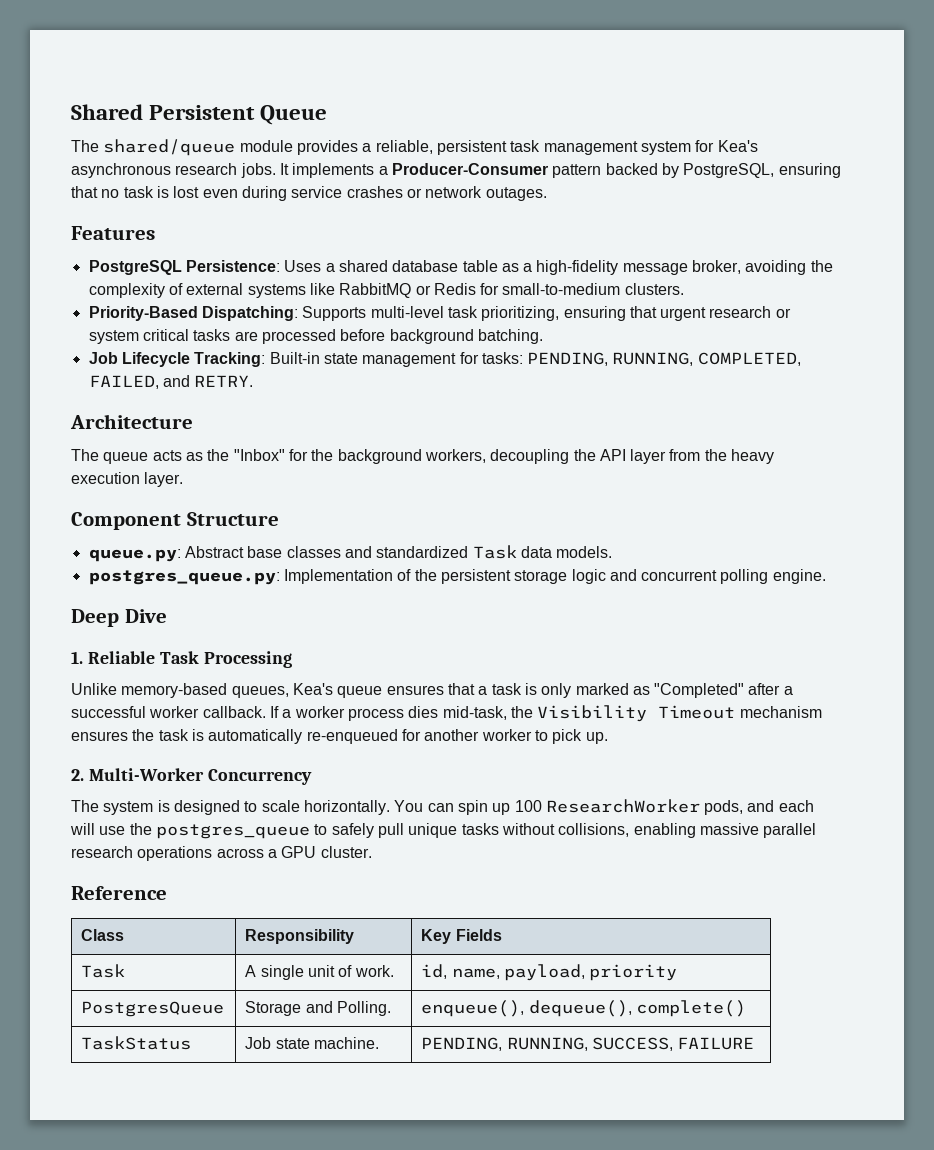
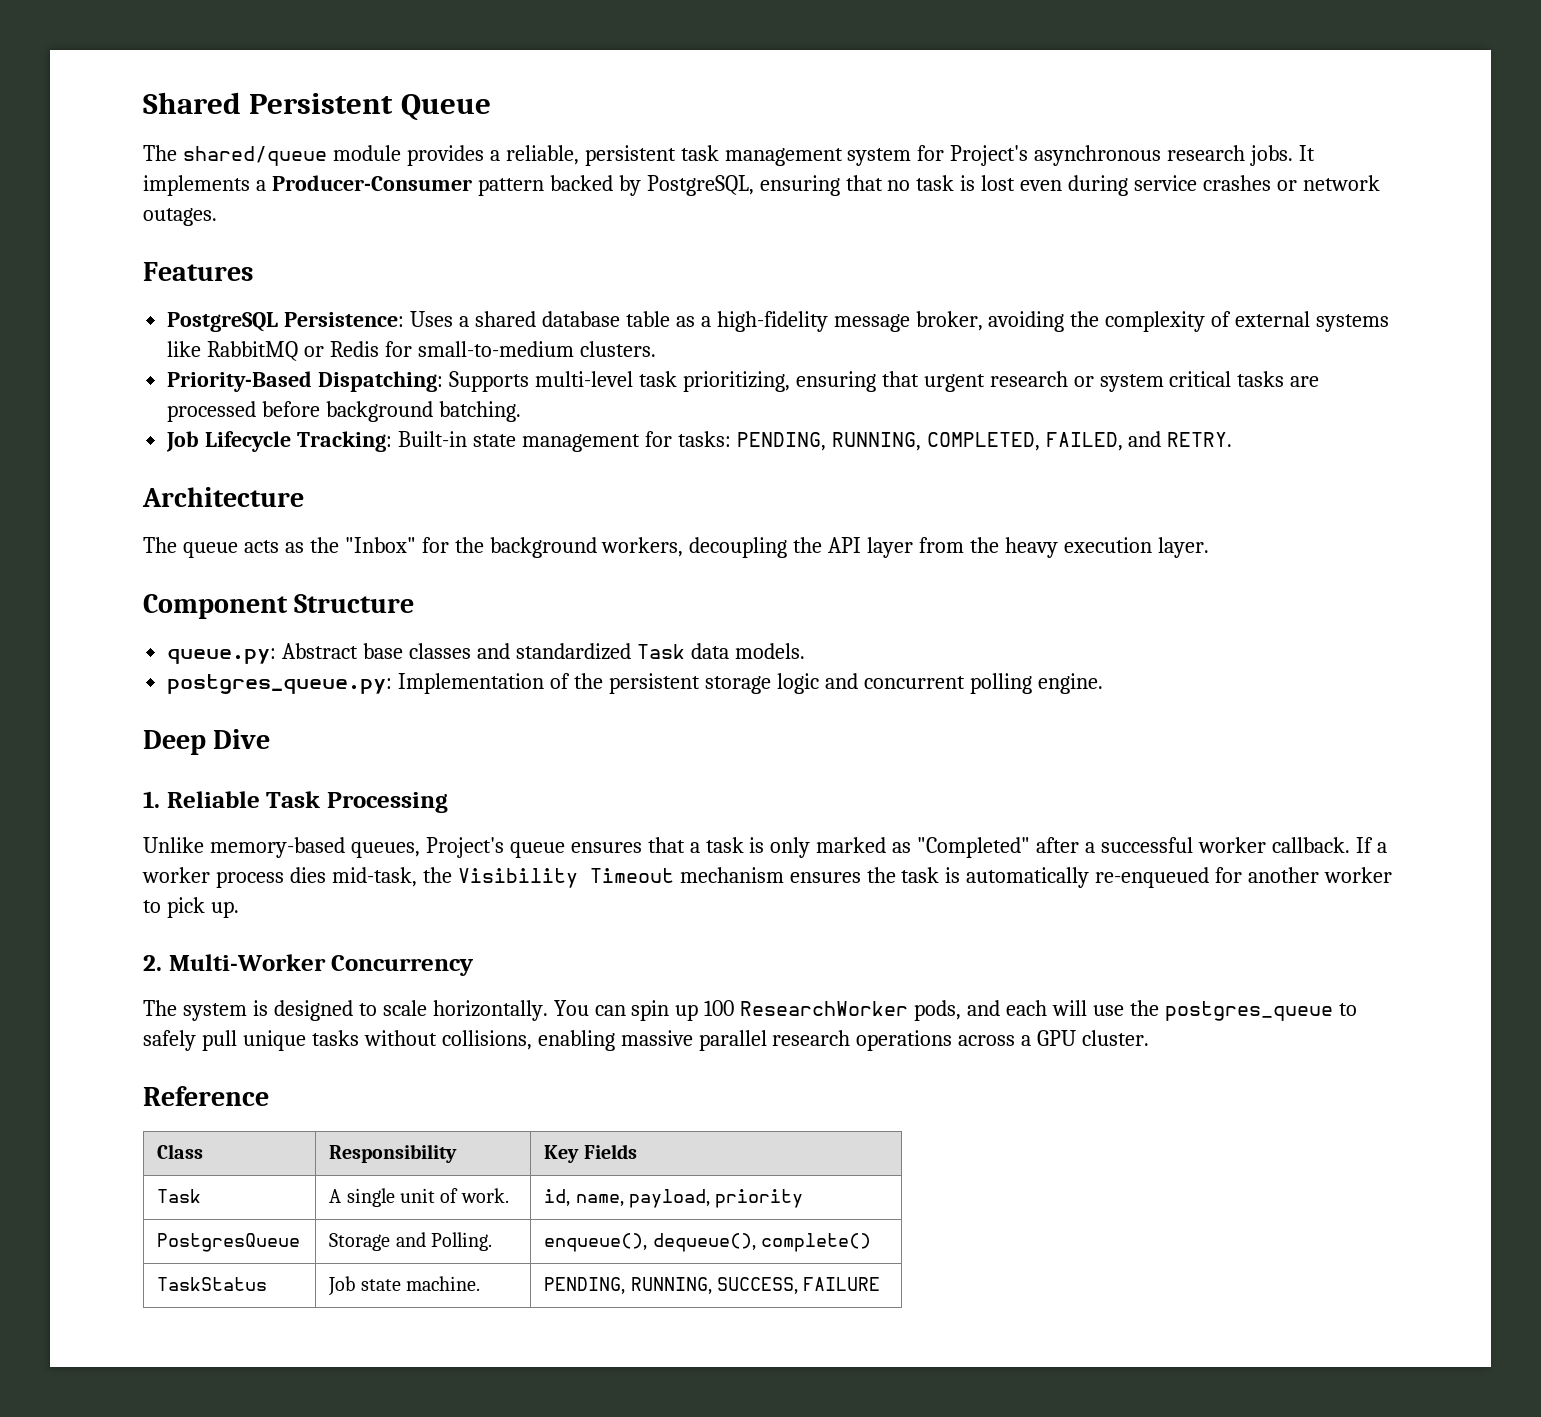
[717,140,758,152] Kea's -> [950,145,1029,166] Project's
[292,683,333,695] Kea's -> [425,837,504,858] Project's

